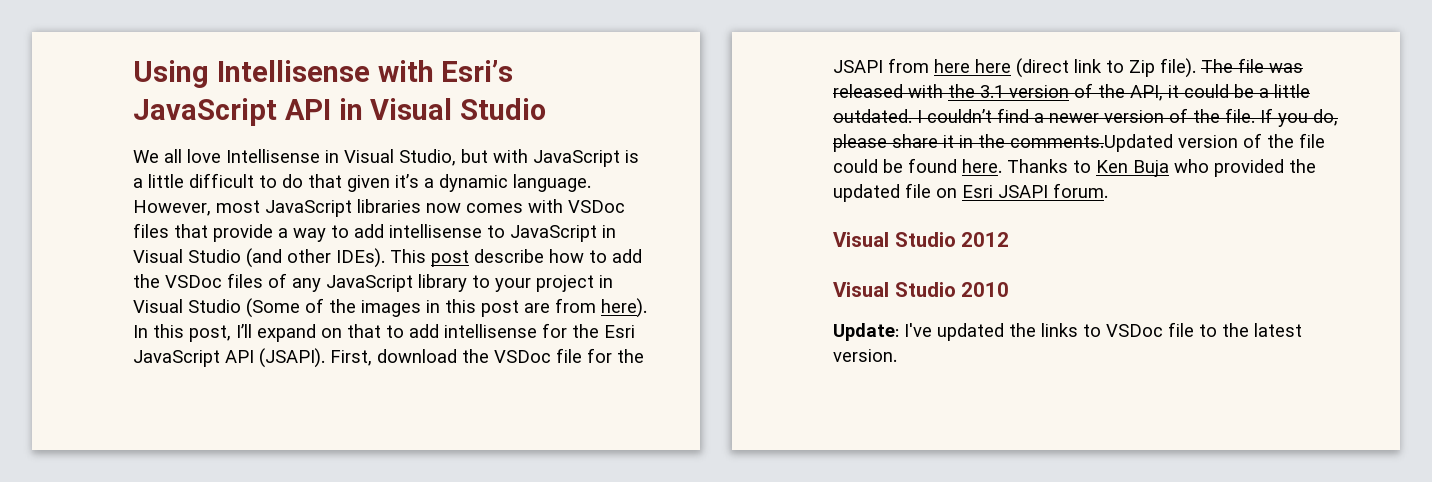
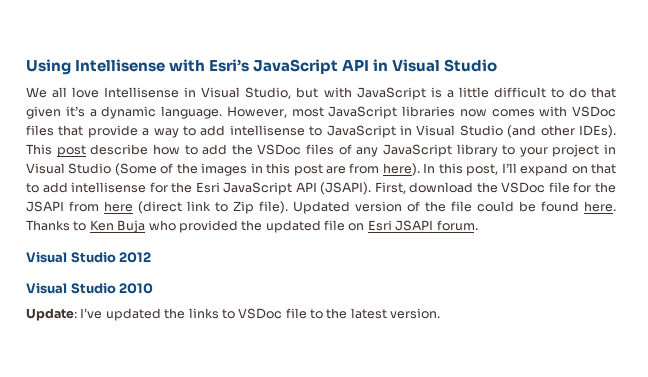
[975,59,1011,73] here -> (133, 206) none
[1201,58,1303,73] [833,83,1310,101] [833,108,1338,127] [833,134,1173,152] The file was released with the 3.1 version of the API, it could be a little outdated. I couldn’t find a newer version of the file. If you do, please share it in the comments.Updated -> [293,201,350,214] Updated

